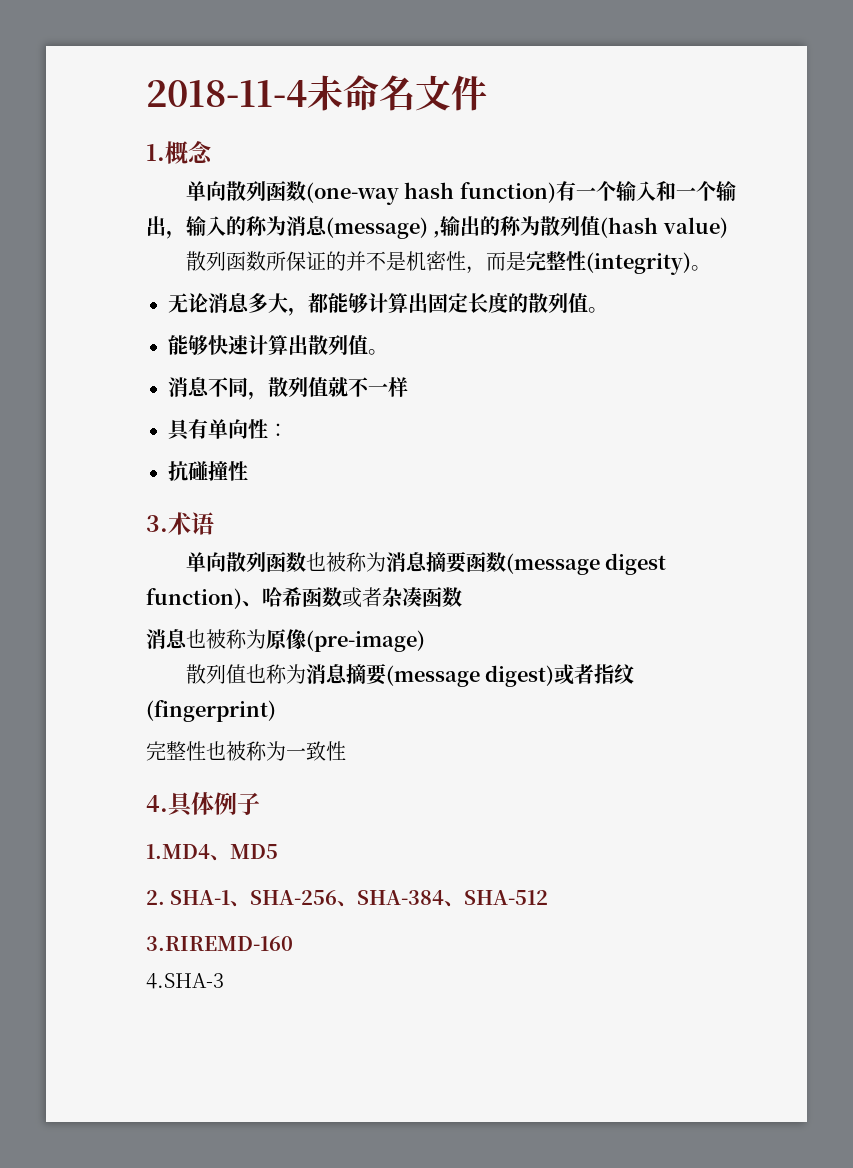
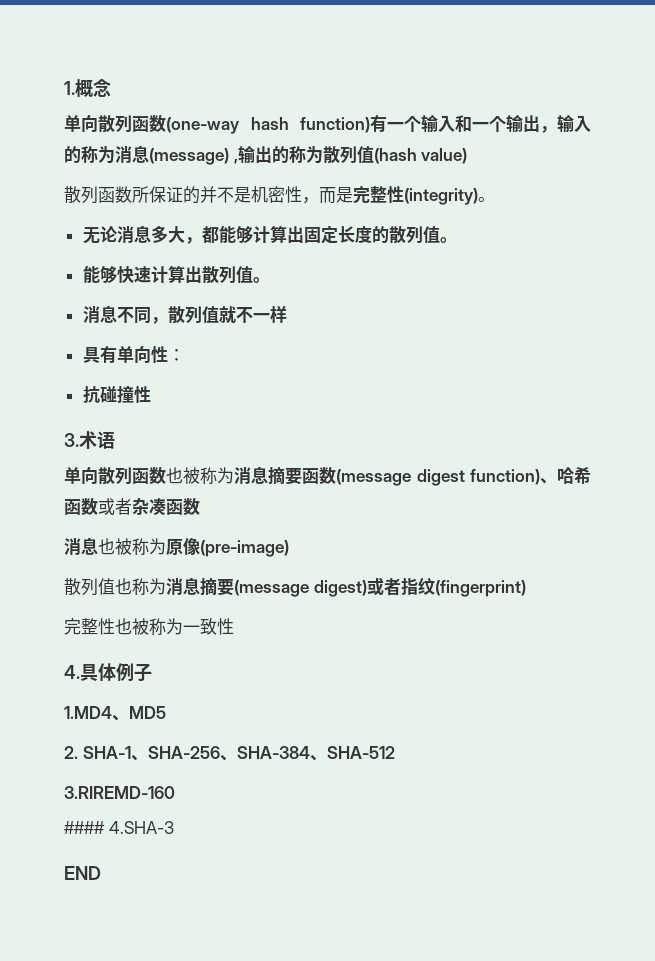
[146,75,487,111] 2018-11-4未命名文件 // -> (64, 88) none
(293, 943) none -> [64,821,105,834] ####
(224, 981) none -> [64,866,101,880] // END

